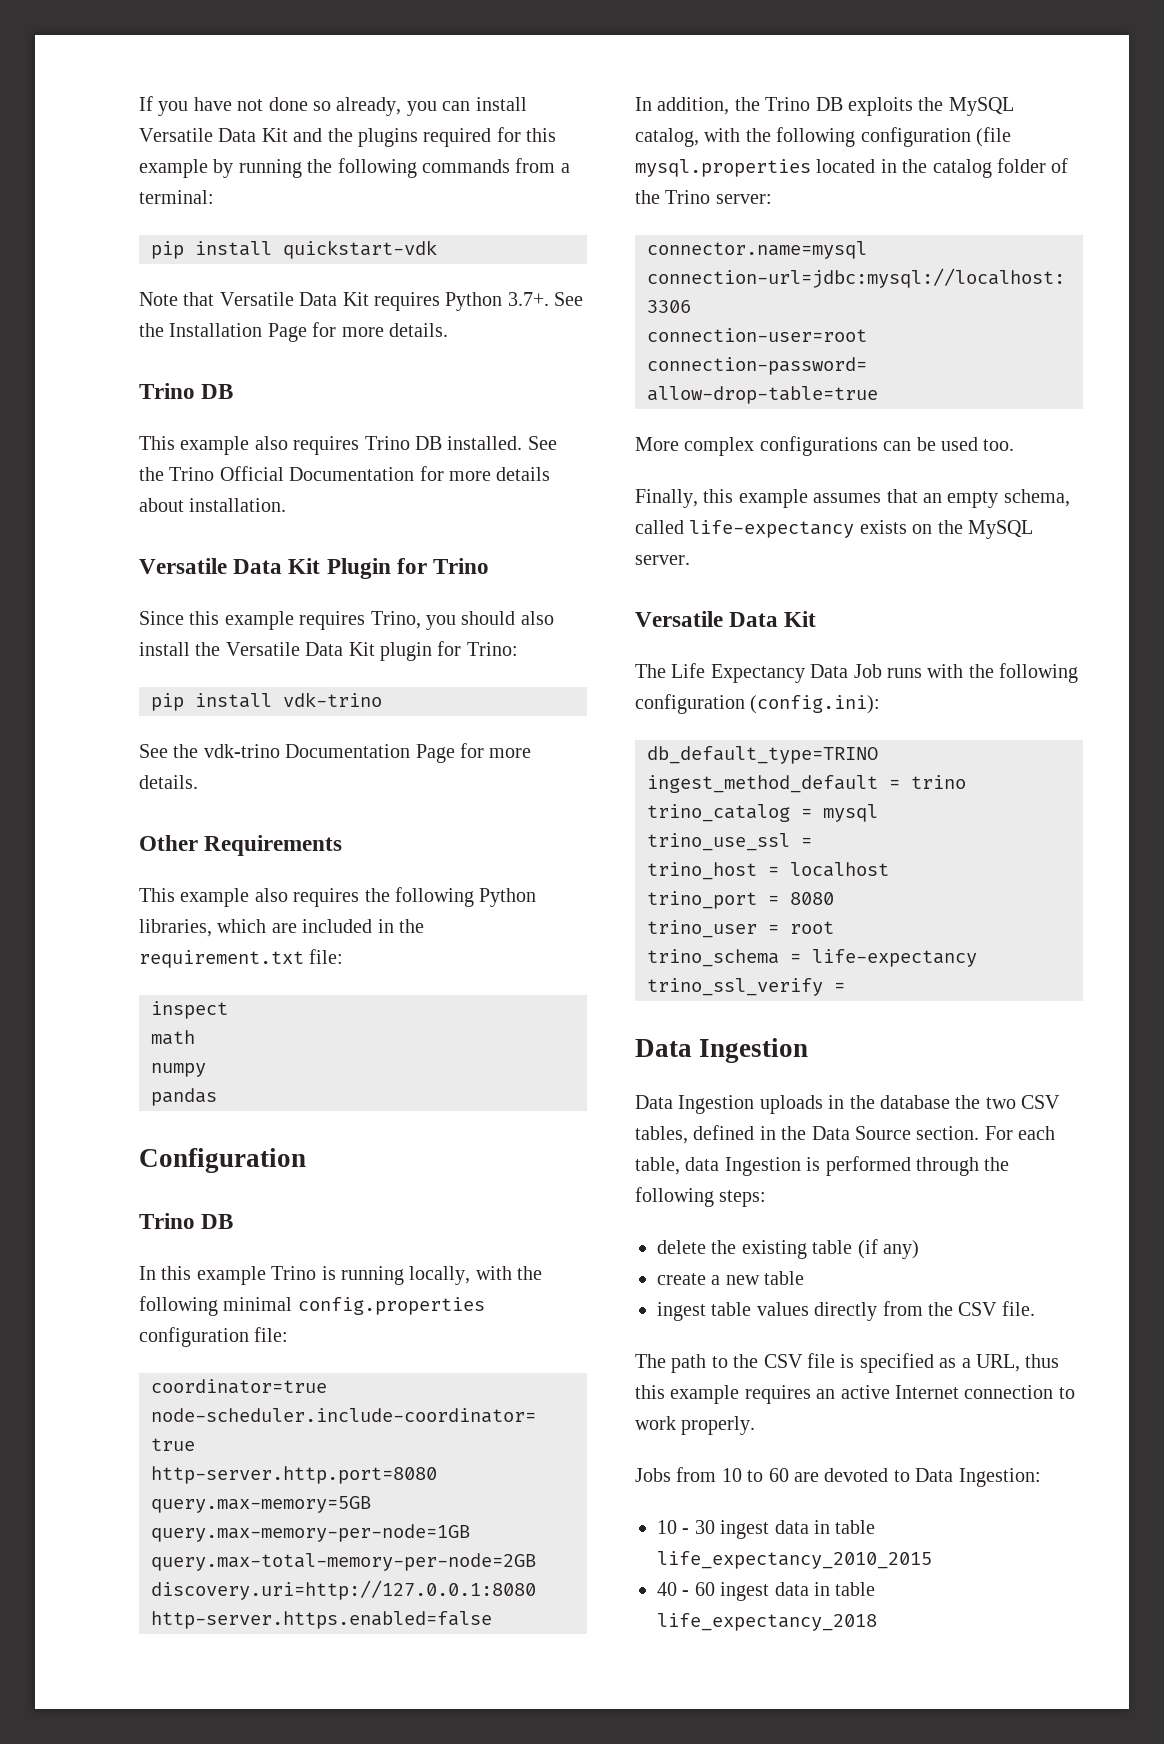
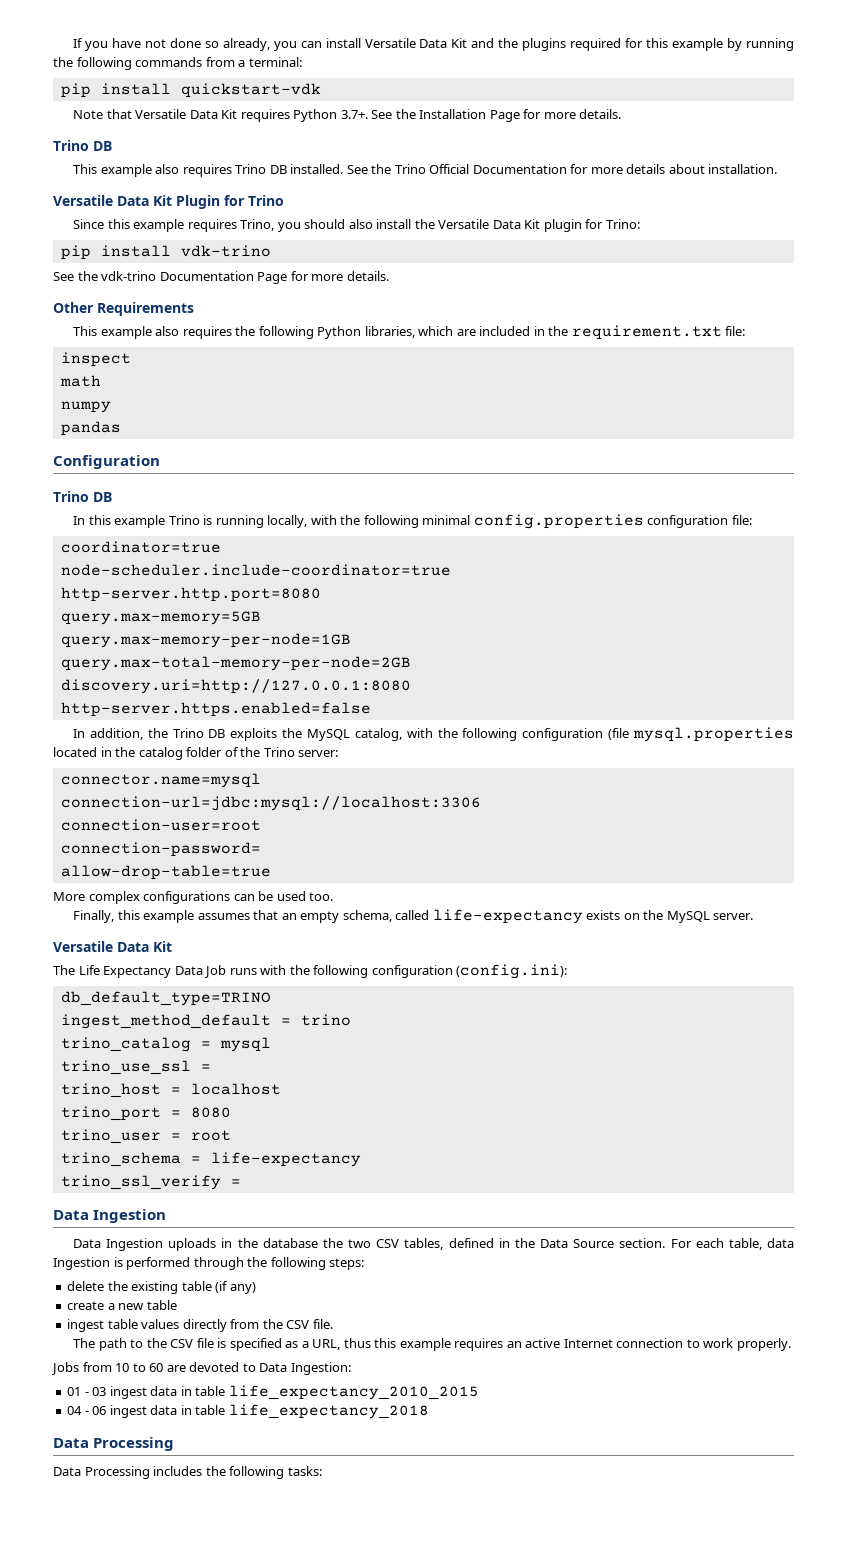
[657,1520,715,1534] 10 - 30 -> [67,1387,107,1396] 01 - 03
[657,1582,715,1596] 40 - 60 -> [67,1406,107,1415] 04 - 06
(877, 1622) none -> [53,1437,175,1451] [53,1466,322,1479] // Data Processing // Data Processing includes the following tasks:

